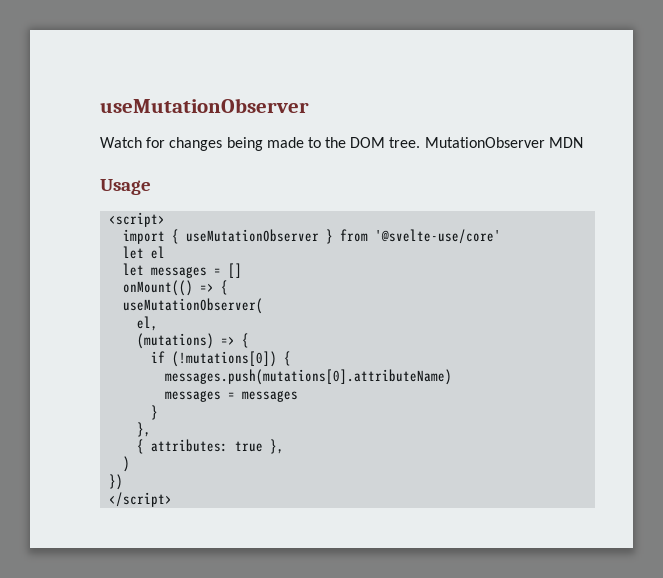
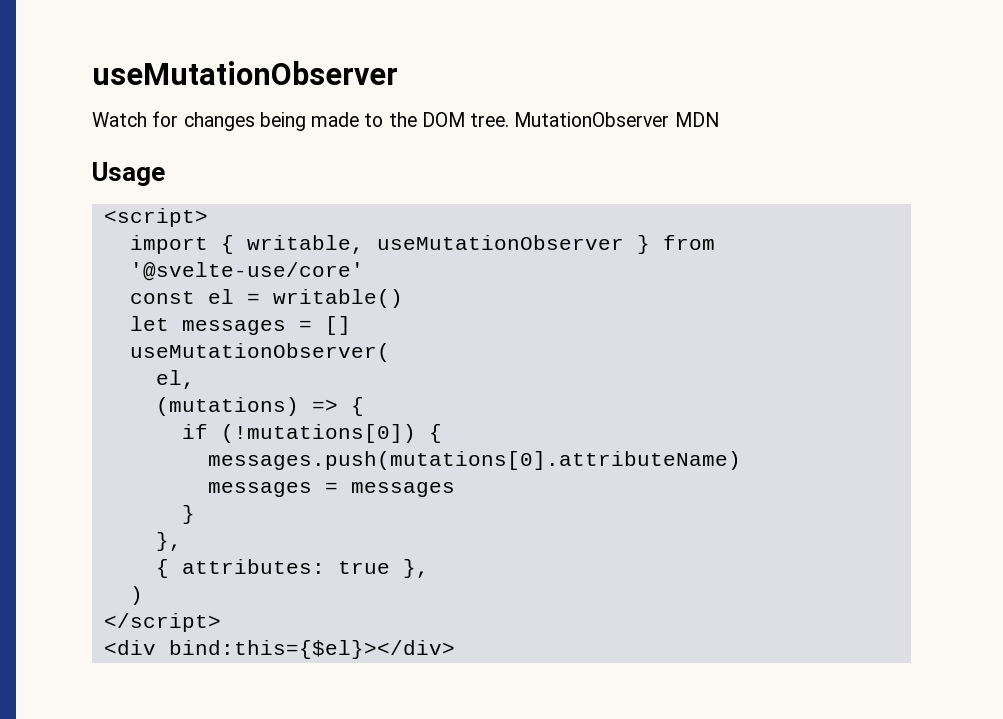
(180, 236) none -> [246,235,364,254] writable,
[123,246,145,259] let -> [129,291,195,304] const
(166, 252) none -> [246,289,403,308] = writable()
[123,280,229,296] // onMount(() => { -> (351, 325) none
[109,474,124,490] [109,492,173,507] }) // </script> -> [103,613,221,632] [103,640,455,659] </script> // <div bind:this={$el}></div>

